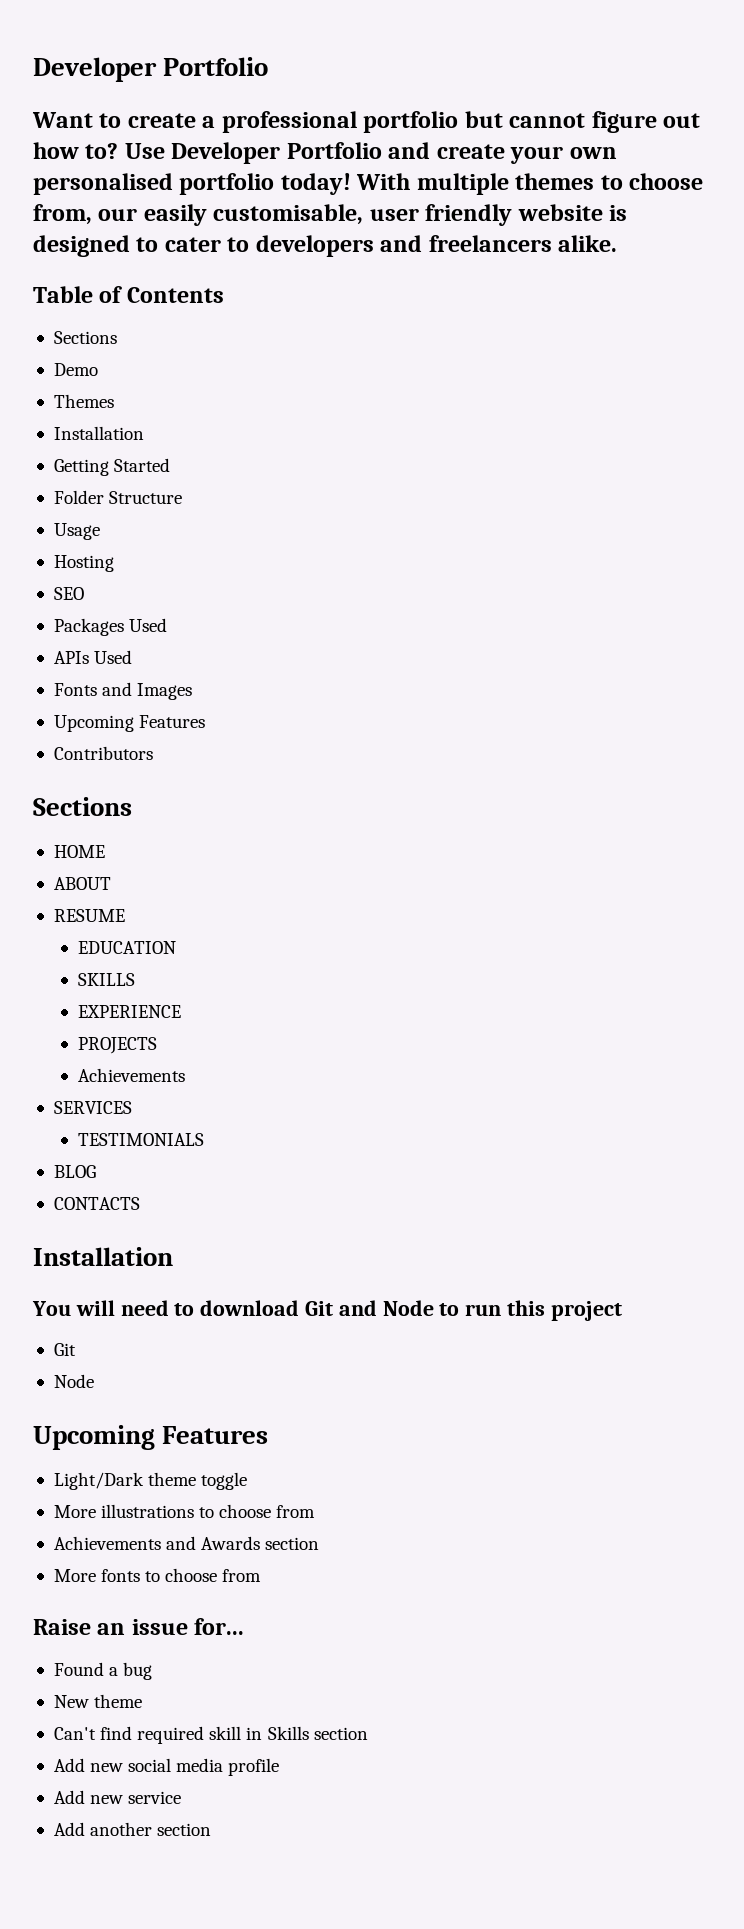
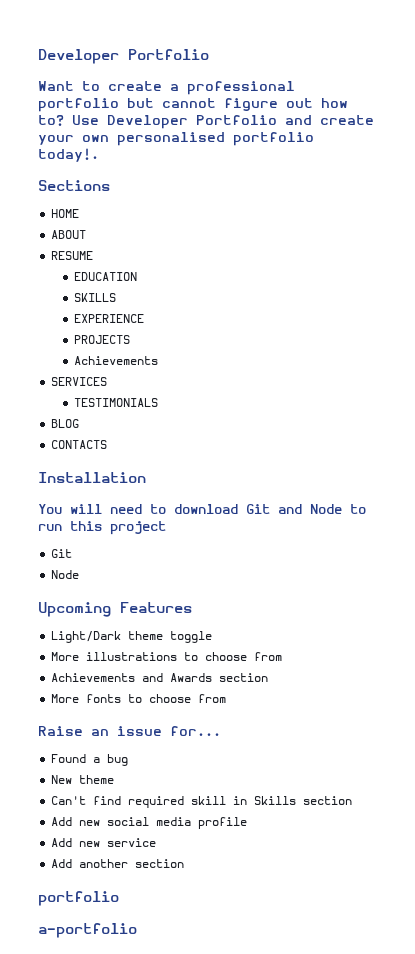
[280,173,704,195] [33,204,628,226] [33,235,618,257] [33,286,224,303] [53,331,117,344] [53,363,98,376] [53,394,114,408] [53,426,144,440] [53,458,171,476] [53,490,183,504] [53,523,100,540] [53,555,114,572] [53,587,84,600] [53,618,168,636] [53,650,133,664] [53,682,193,700] [53,715,206,732] [53,746,153,760] today! With multiple themes to choose from, our easily customisable, user friendly website is designed to cater to developers and freelancers alike. // Table of Contents // Sections // Demo // Themes // Installation // Getting Started // Folder Structure // Usage // Hosting // SEO // Packages Used // APIs Used // Fonts and Images // Upcoming Features // Contributors -> [38,148,99,162] today!.
(212, 1829) none -> [38,891,119,906] [38,923,137,938] // portfolio // a-portfolio

